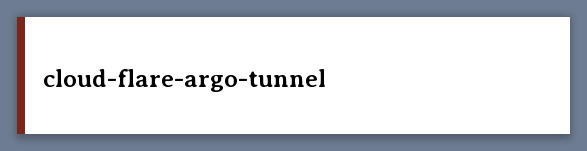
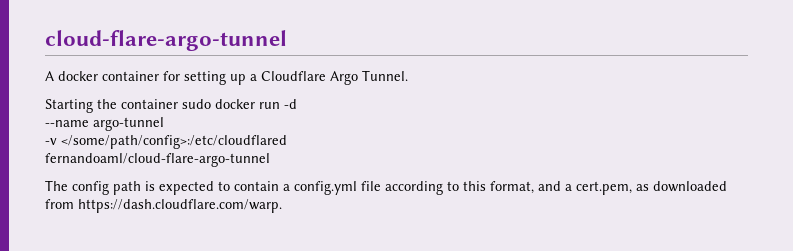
(326, 80) none -> [45,70,408,85] [45,99,297,113] [45,117,164,131] [45,135,287,149] [45,153,270,167] [45,180,727,195] [45,199,282,213] // A docker container for setting up a Cloudflare Argo Tunnel. // Starting the container sudo docker run -d // --name argo-tunnel // -v </some/path/config>:/etc/cloudflared // fernandoaml/cloud-flare-argo-tunnel // The config path is expected to contain a config.yml file according to this format, and a cert.pem, as downloaded from https://dash.cloudflare.com/warp.

